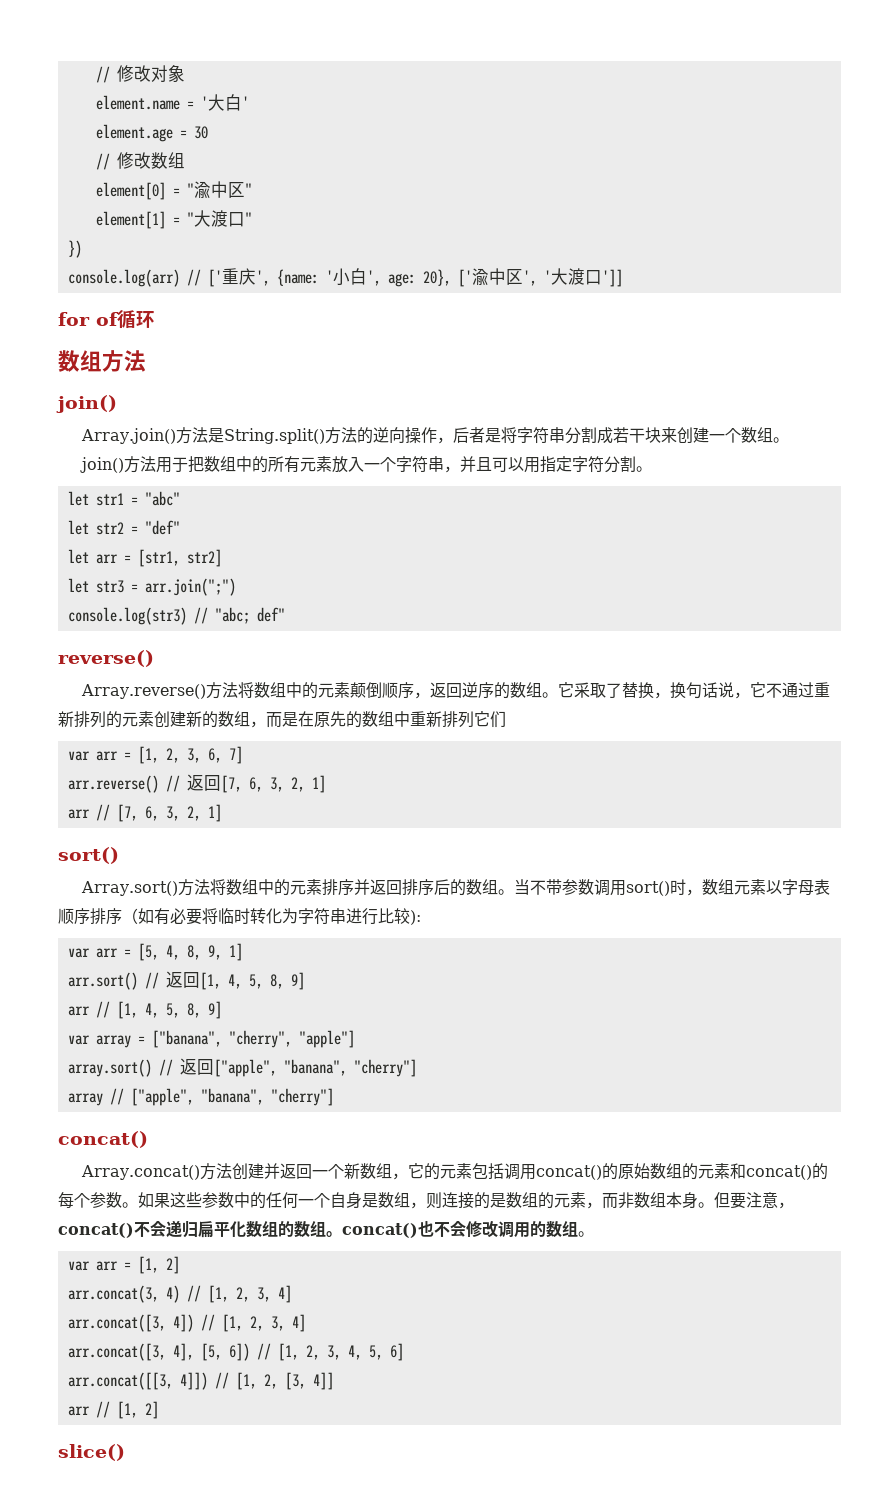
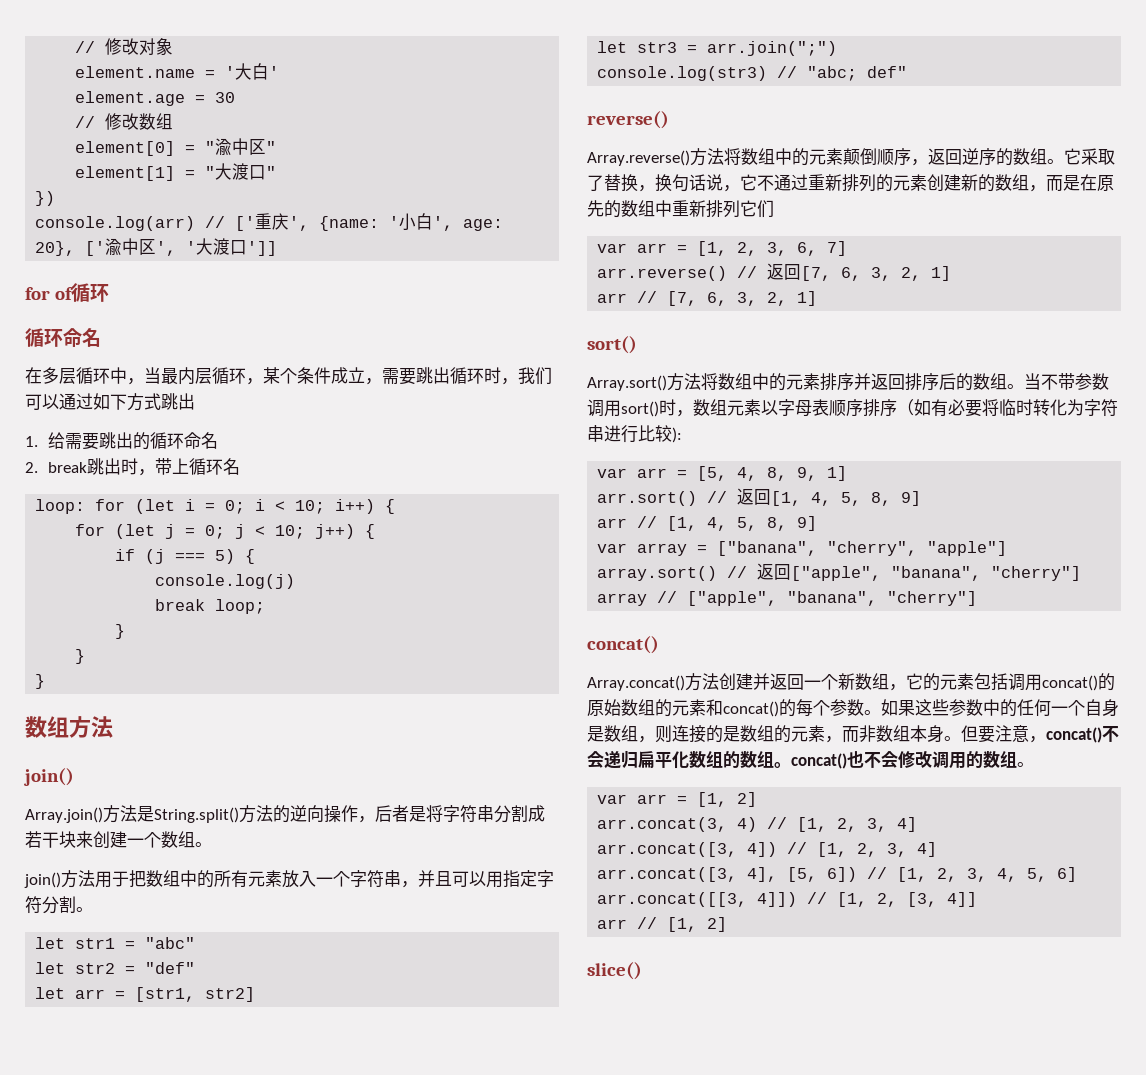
(155, 319) none -> [25,328,101,347] [25,367,552,385] [25,393,195,411] [25,432,219,450] [25,458,241,476] [35,499,396,514] [75,524,376,539] [115,549,256,564] [155,574,296,589] [155,599,266,614] [115,624,126,639] [75,649,86,664] [35,674,46,689] // 循环命名 // 在多层循环中，当最内层循环，某个条件成立，需要跳出循环时，我们可以通过如下方式跳出 // 1.给需要跳出的循环命名 // 2. break跳出时，带上循环名 // loop: for (let i = 0; i < 10; i++) { // for (let j = 0; j < 10; j++) { // if (j === 5) { // console.log(j) // break loop; // } // } // }

